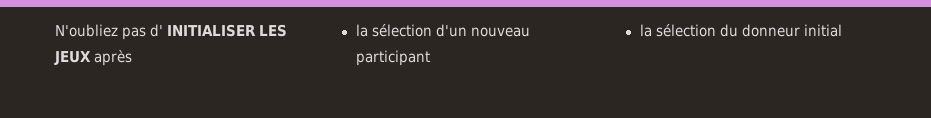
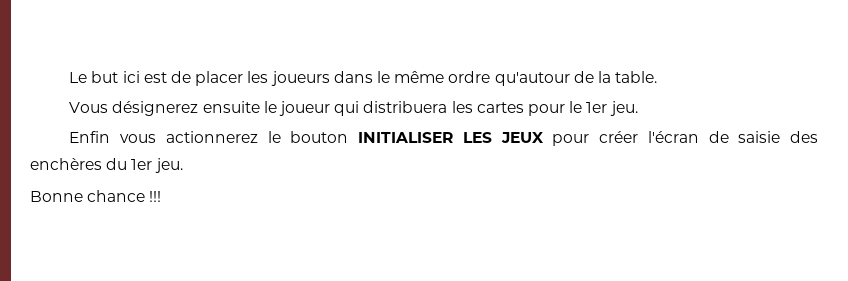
[55,24,288,40] [54,50,133,66] [355,24,530,37] [355,50,430,66] [639,24,842,37] N'oubliez pas d' INITIALISER LES JEUX après // la sélection d'un nouveau participant // la sélection du donneur initial -> [69,71,658,86] [69,101,638,116] [69,131,818,146] [30,158,183,173] [30,190,162,202] Le but ici est de placer les joueurs dans le même ordre qu'autour de la table. // Vous désignerez ensuite le joueur qui distribuera les cartes pour le 1er jeu. // Enfin vous actionnerez le bouton INITIALISER LES JEUX pour créer l'écran de saisie des enchères du 1er jeu. // Bonne chance !!!

